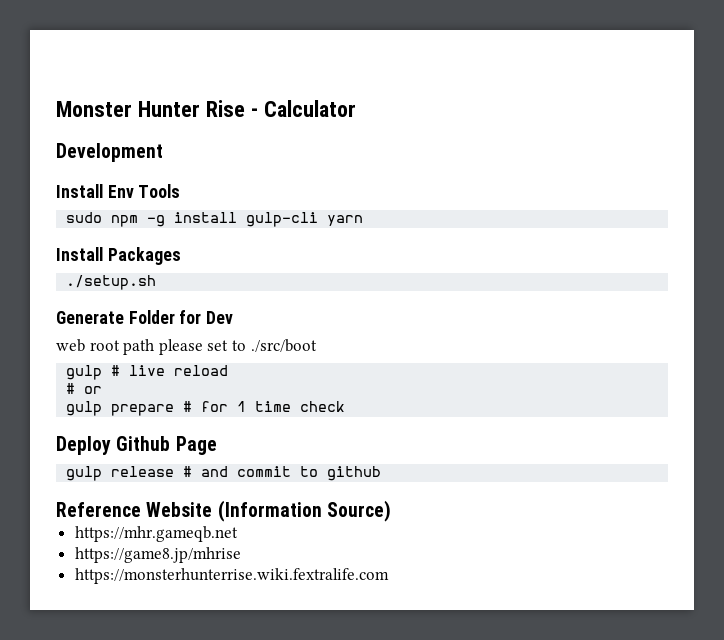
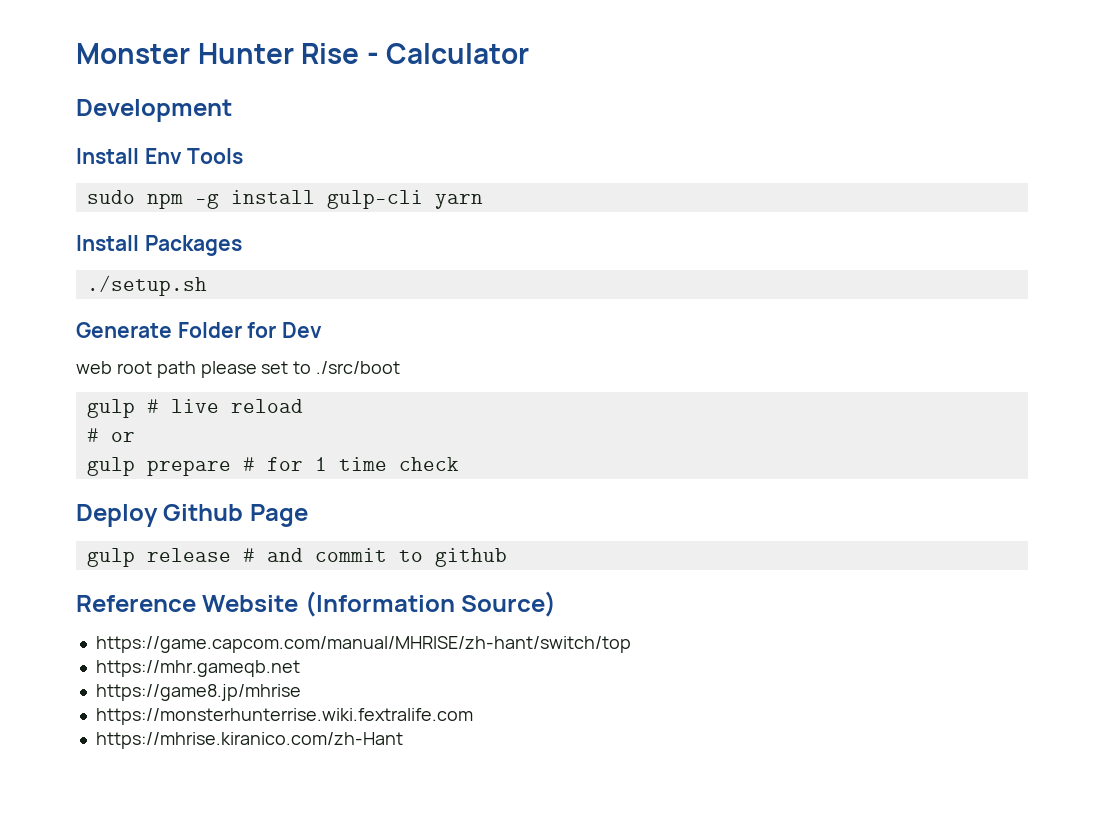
(391, 511) none -> [95,636,631,653] // https://game.capcom.com/manual/MHRISE/zh-hant/switch/top
(389, 576) none -> [95,732,403,749] // https://mhrise.kiranico.com/zh-Hant

